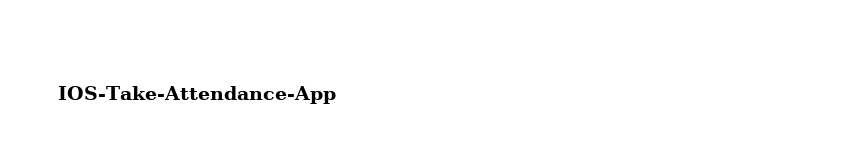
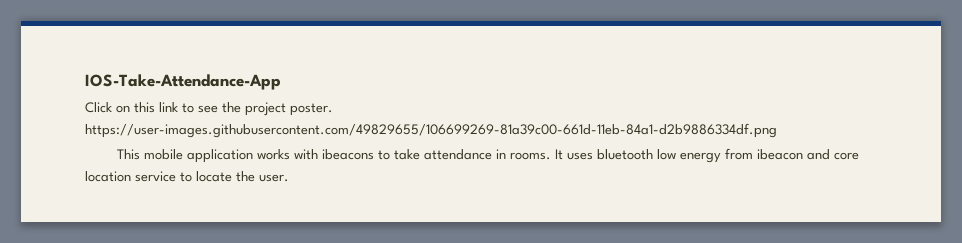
(336, 95) none -> [85,102,333,116] [85,123,777,138] [117,148,860,163] [85,171,289,182] // Click on this link to see the project poster. https://user-images.githubusercontent.com/49829655/106699269-81a39c00-661d-11eb-84a1-d2b9886334df.png // This mobile application works with ibeacons to take attendance in rooms. It uses bluetooth low energy from ibeacon and core location service to locate the user.

